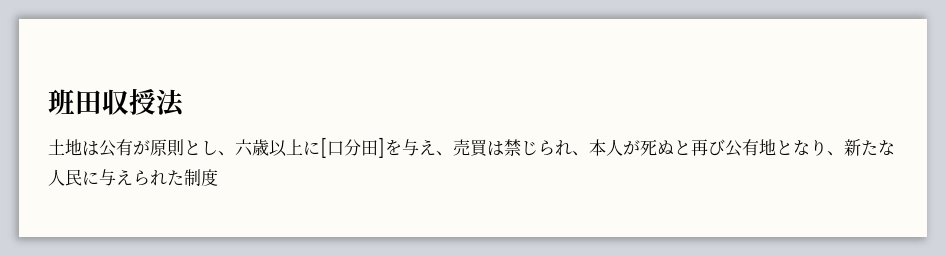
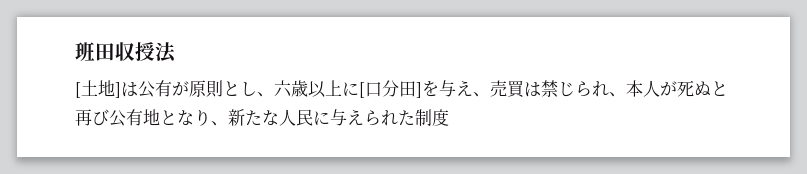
[48,139,82,156] 土地 -> [75,80,121,98] [土地]

